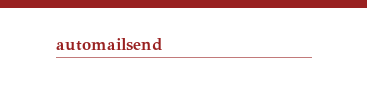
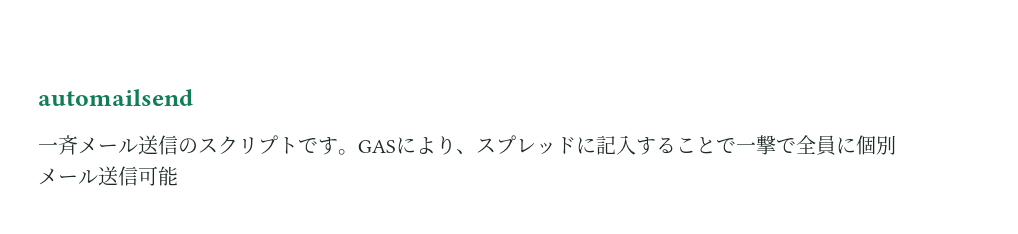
(163, 44) none -> [38,135,896,155] [38,166,178,186] // 一斉メール送信のスクリプトです。GASにより、スプレッドに記入することで一撃で全員に個別メール送信可能

